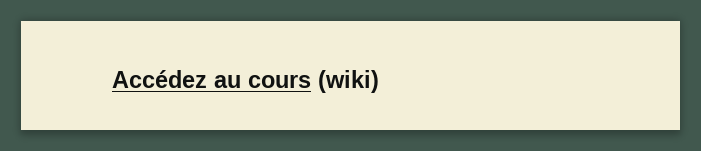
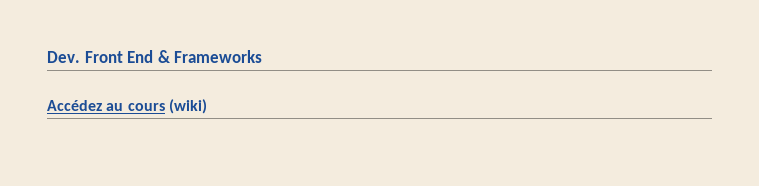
(112, 79) none -> [47,50,263,63] Dev. Front End & Frameworks //

